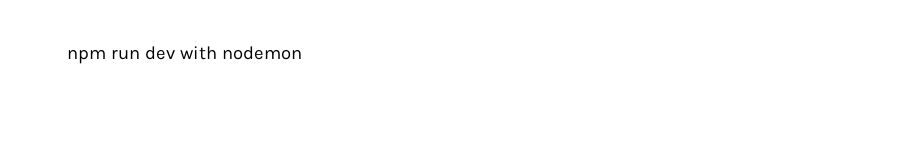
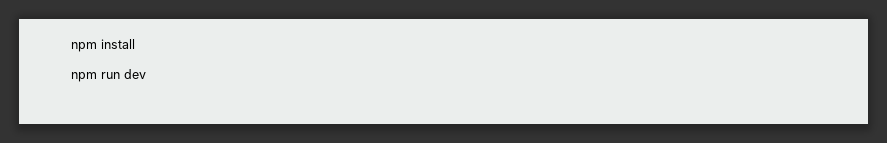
[67,46,302,64] npm run dev with nodemon -> [71,39,135,52] [71,69,146,82] npm install // npm run dev

